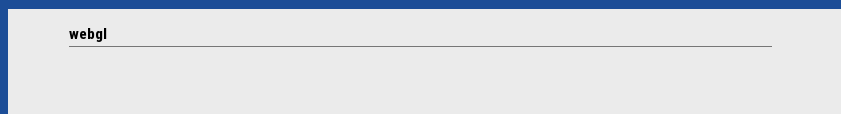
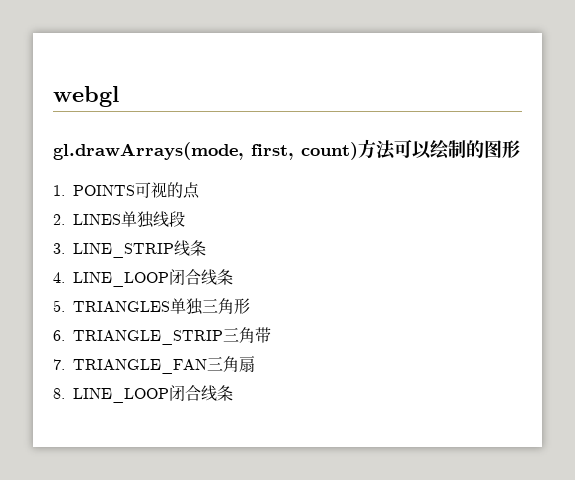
(107, 35) none -> [53,139,520,160] [53,182,200,199] [53,211,185,228] [53,240,206,258] [53,269,233,287] [53,298,250,315] [53,327,271,345] [53,356,255,374] [53,385,233,403] // gl.drawArrays(mode, first, count)方法可以绘制的图形 // 1. POINTS可视的点 // 2. LINES单独线段 // 3. LINE_STRIP线条 // 4. LINE_LOOP闭合线条 // 5. TRIANGLES单独三角形 // 6. TRIANGLE_STRIP三角带 // 7. TRIANGLE_FAN三角扇 // 8. LINE_LOOP闭合线条

